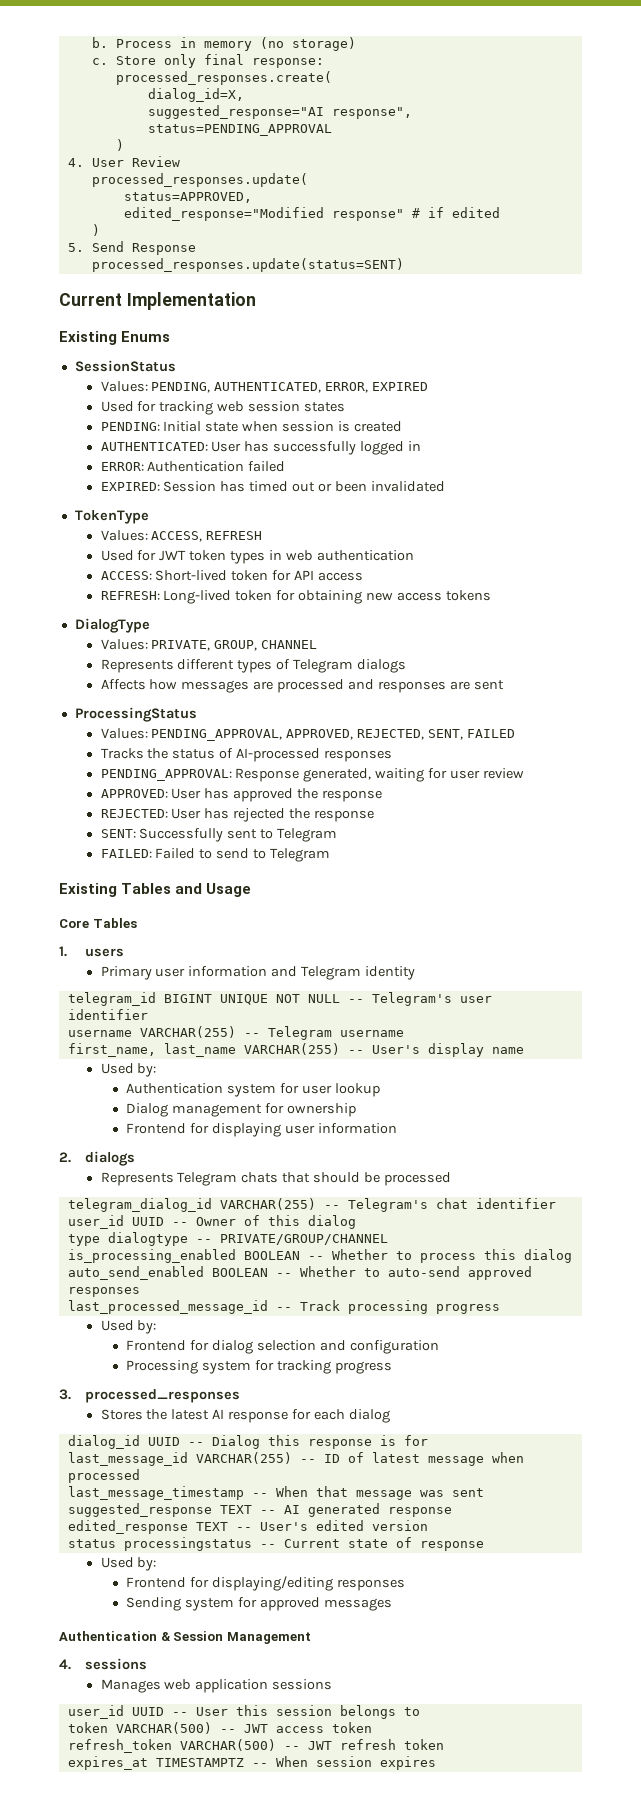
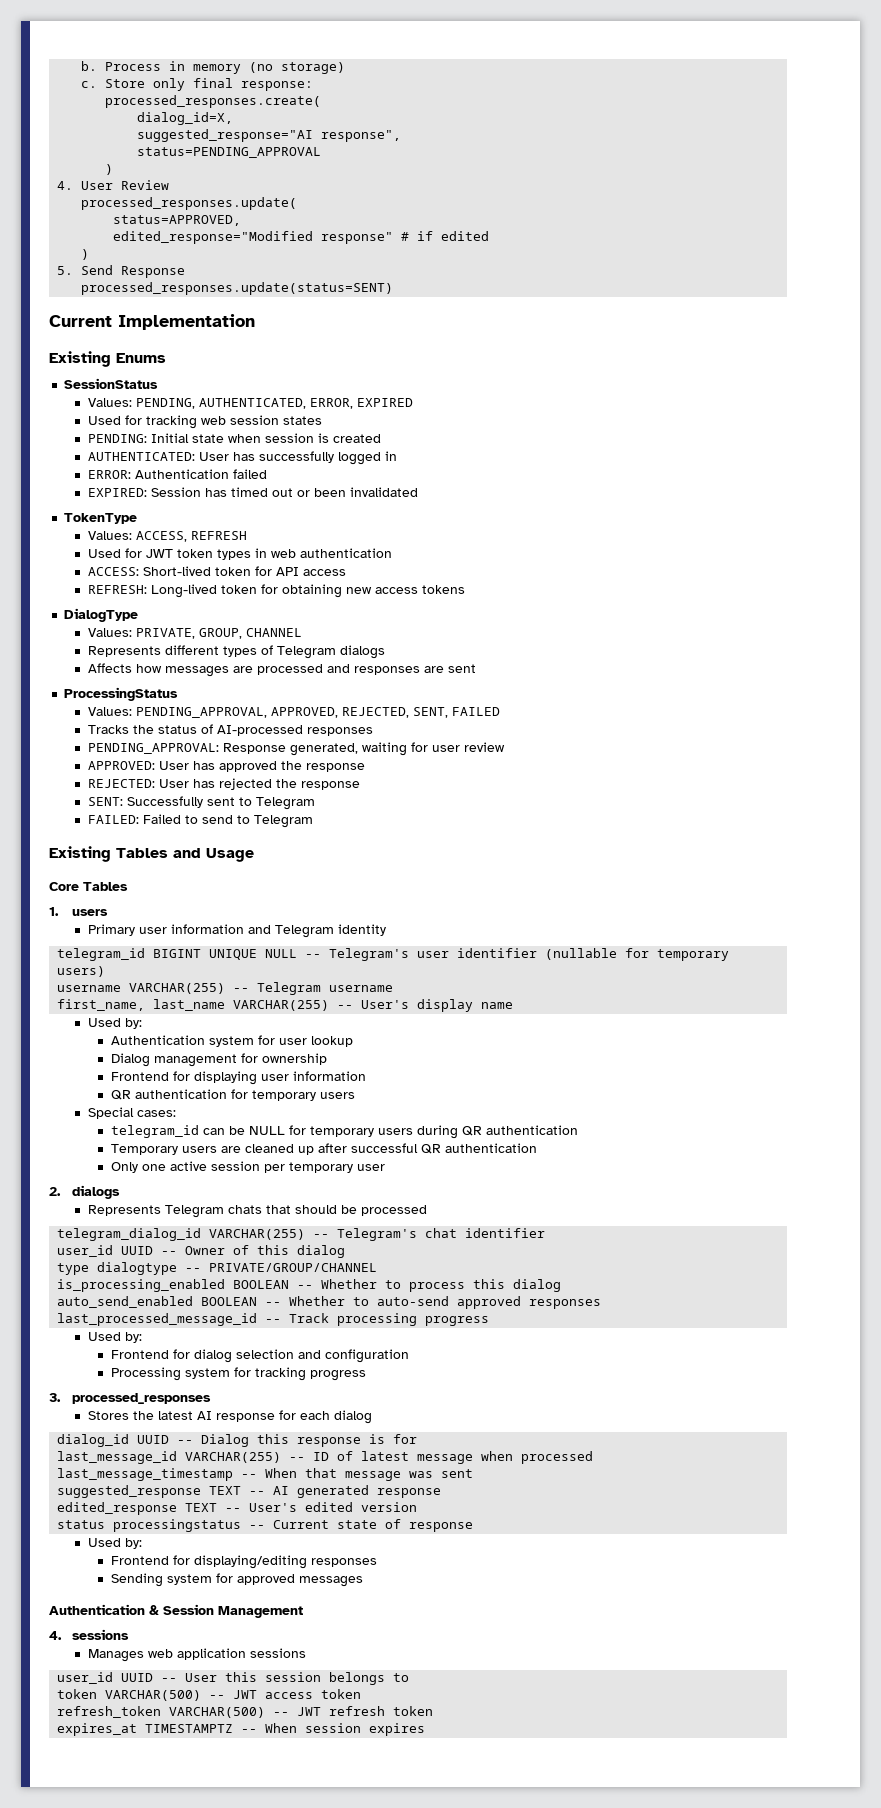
[275,994,300,1003] NOT -> (258, 954) none
(148, 1014) none -> [545,948,730,961] [57,966,106,977] (nullable for temporary users)
(397, 1128) none -> [110,1089,355,1101] [87,1107,176,1119] [110,1125,578,1139] [110,1143,537,1155] [110,1161,385,1173] // QR authentication for temporary users // Special cases: // telegram_id can be NULL for temporary users during QR authentication // Temporary users are cleaned up after successful QR authentication // Only one active session per temporary user

